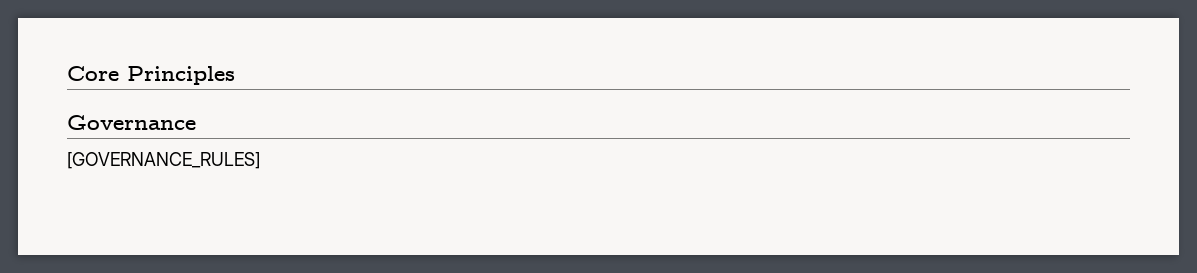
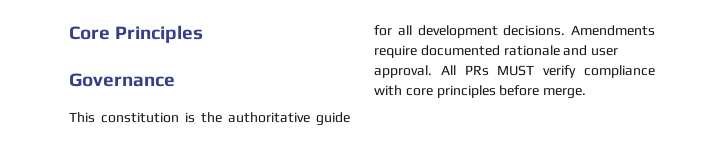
[67,152,260,169] [GOVERNANCE_RULES] -> [69,112,350,126] [374,25,655,38] [374,45,619,58] [374,65,655,78] [374,85,587,99] This constitution is the authoritative guide for all development decisions. Amendments require documented rationale and user approval. All PRs MUST verify compliance with core principles before merge.

